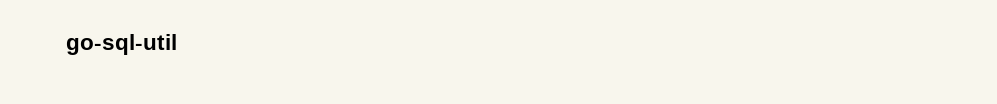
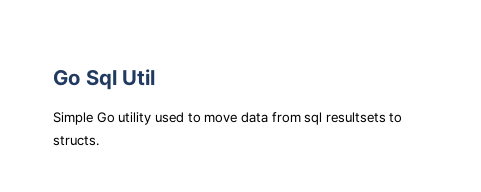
[66,34,177,55] go-sql-util -> [53,69,156,90] [53,112,403,125] [53,136,99,146] Go Sql Util // Simple Go utility used to move data from sql resultsets to structs.

